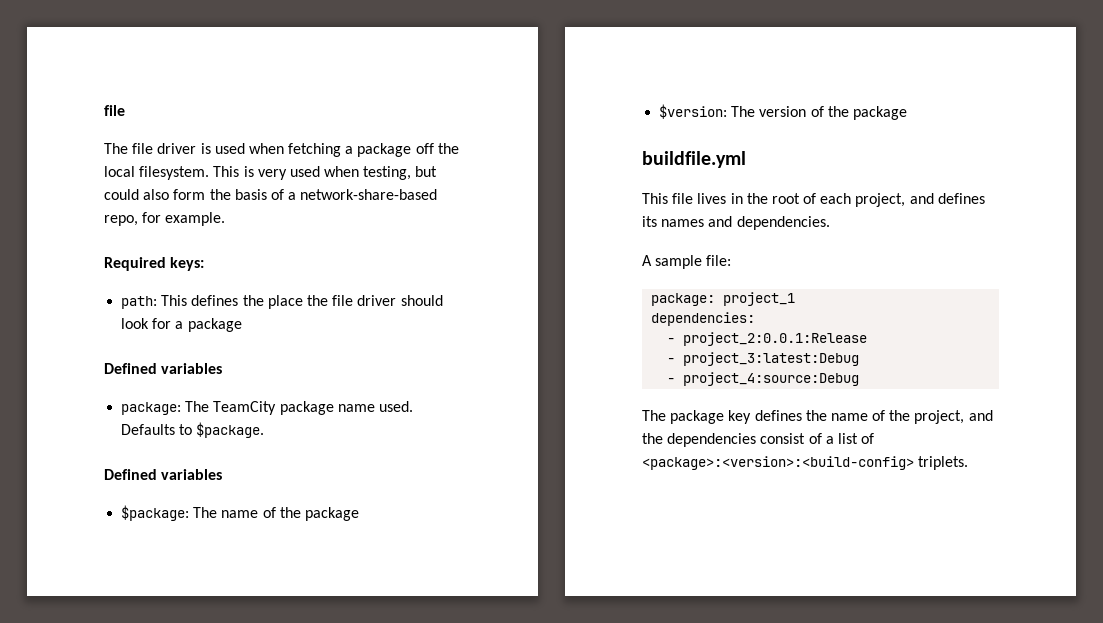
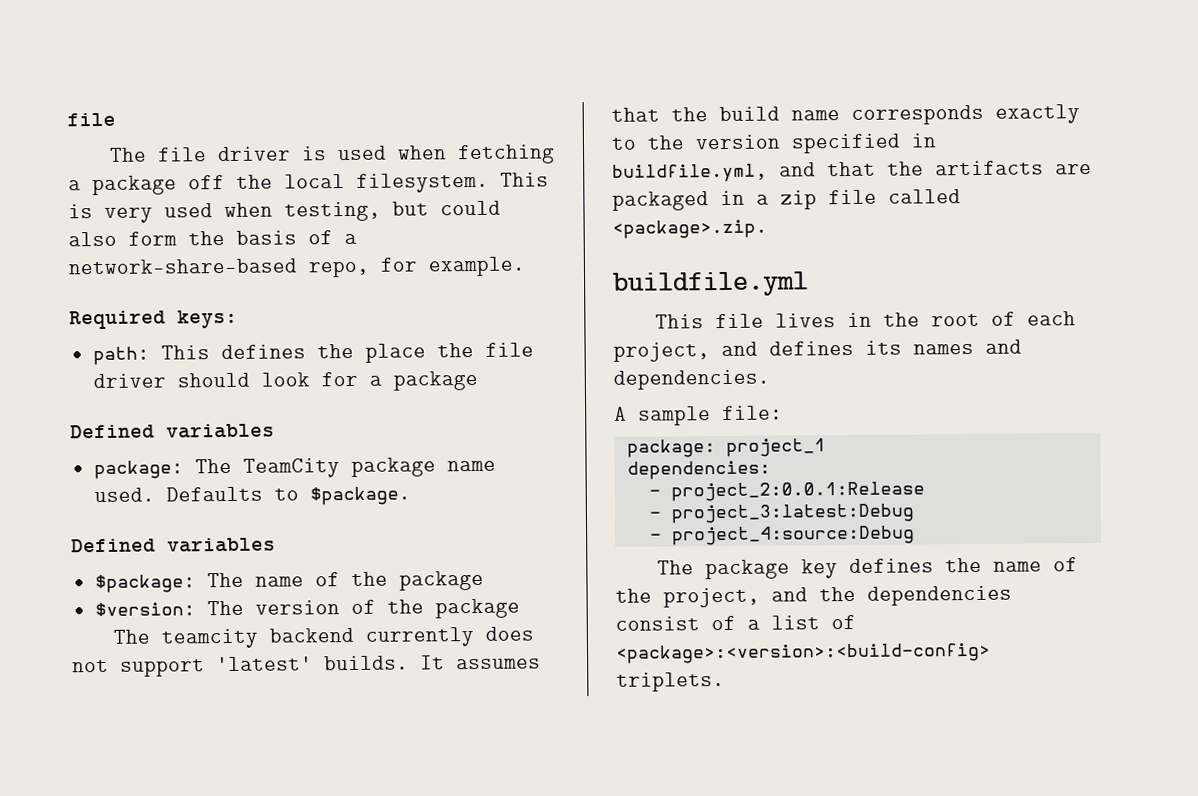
(907, 113) none -> [112,626,534,649] [72,655,541,677] [611,104,1080,125] [611,133,936,154] [612,160,1092,183] [612,189,961,211] [612,219,768,239] // The teamcity backend currently does not support 'latest' builds. It assumes that the build name corresponds exactly to the version specified in buildfile.yml, and that the artifacts are packaged in a zip file called <package>.zip.

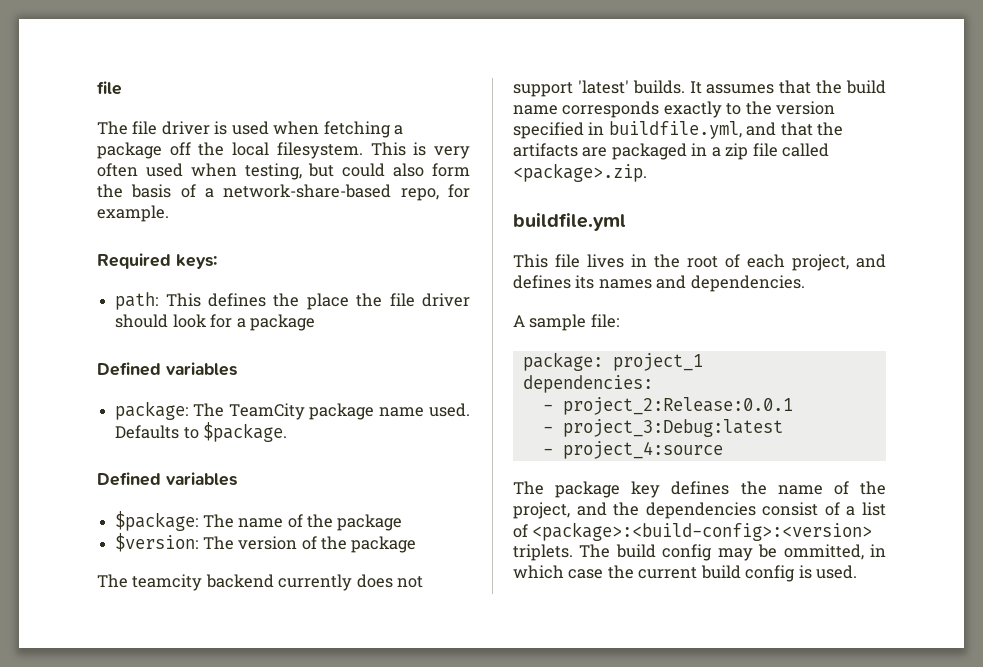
(153, 215) none -> [97,163,138,177] often
[670,481,925,502] [648,503,915,524] [649,525,915,546] project_2:0.0.1:Release // - project_3:latest:Debug // - project_4:source:Debug -> [562,397,793,415] [542,419,783,437] [542,441,723,459] project_2:Release:0.0.1 // - project_3:Debug:latest // - project_4:source
[615,642,991,664] [616,672,725,692] <package>:<version>:<build-config> triplets. -> [532,522,873,541] [513,544,886,561] [513,565,858,582] <package>:<build-config>:<version> triplets. The build config may be ommitted, in which case the current build config is used.

